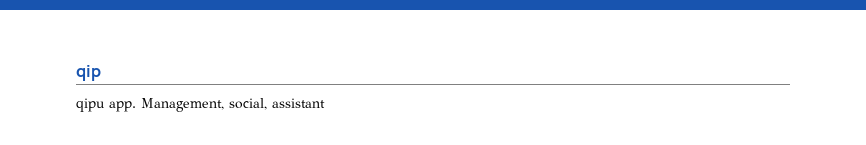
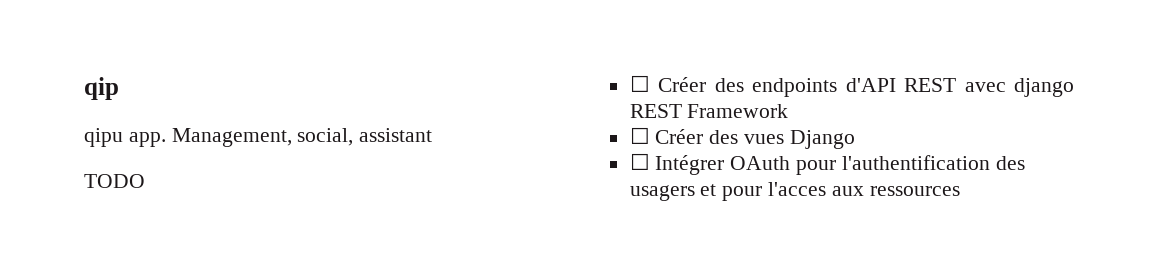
(325, 103) none -> [84,174,145,188] [629,75,1074,97] [629,104,789,118] [629,127,855,149] [629,153,1025,175] [629,182,960,201] // TODO // ☐ Créer des endpoints d'API REST avec django REST Framework // ☐ Créer des vues Django // ☐ Intégrer OAuth pour l'authentification des usagers et pour l'acces aux ressources

